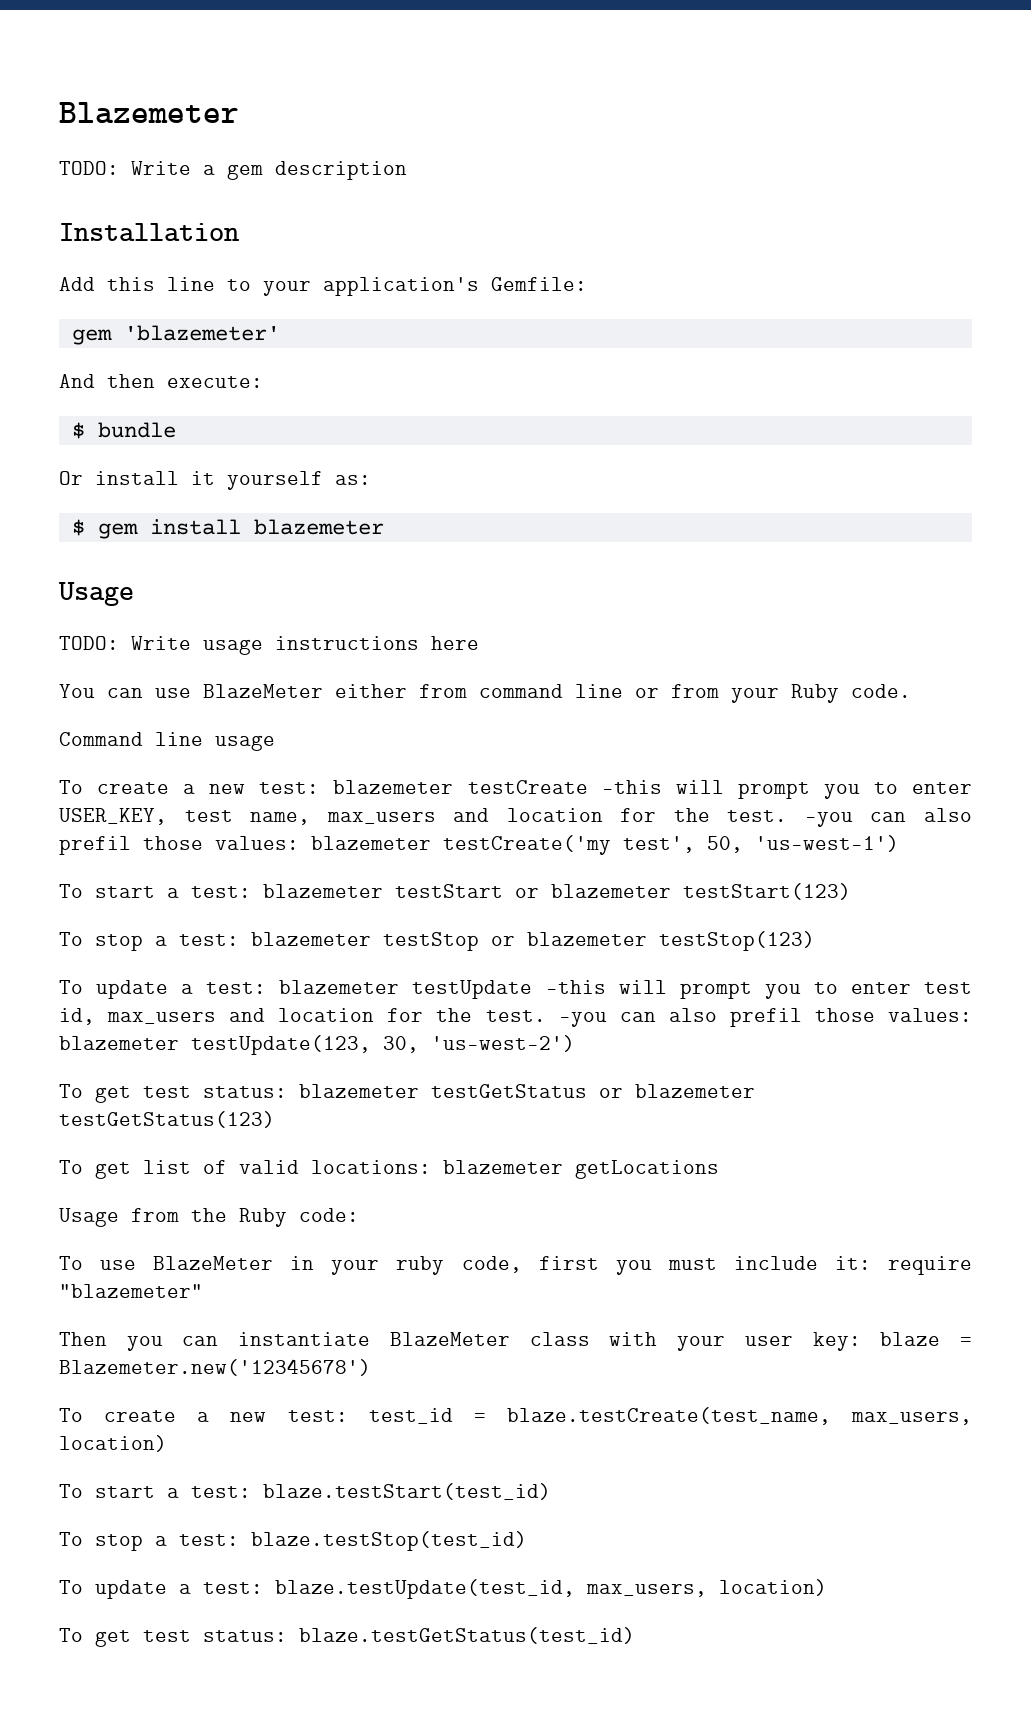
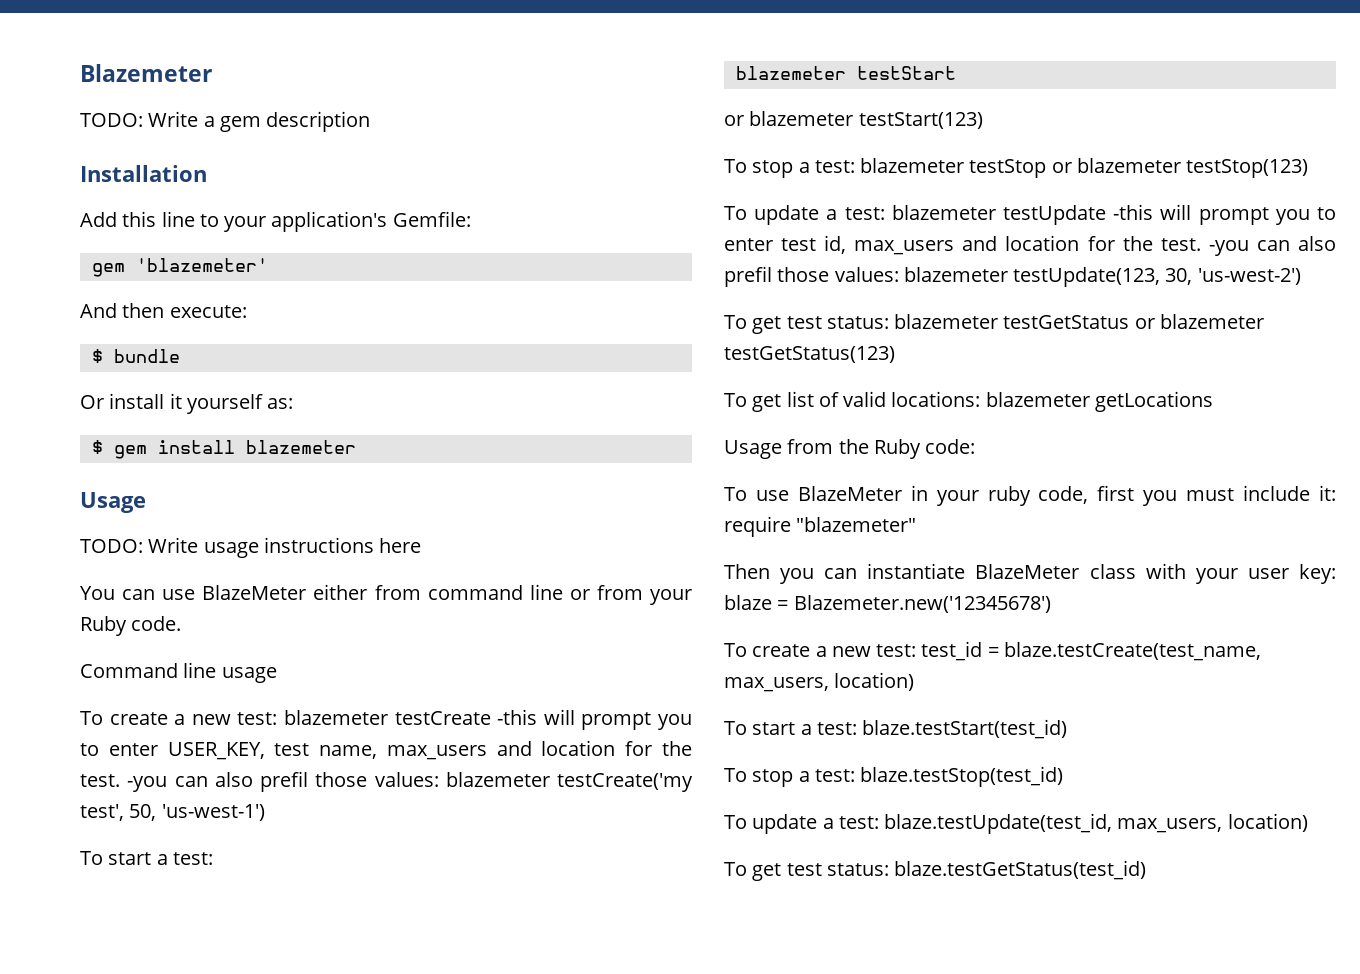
(251, 892) none -> (213, 858) //
(503, 891) none -> (956, 73) //

